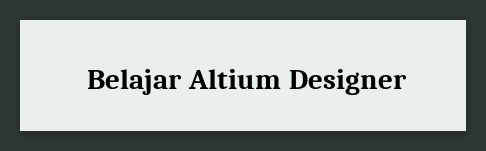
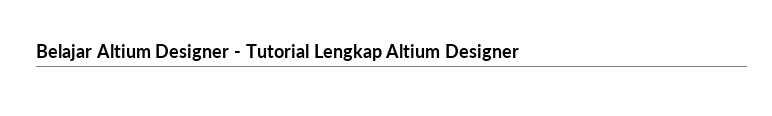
(407, 82) none -> [234,44,520,61] - Tutorial Lengkap Altium Designer

